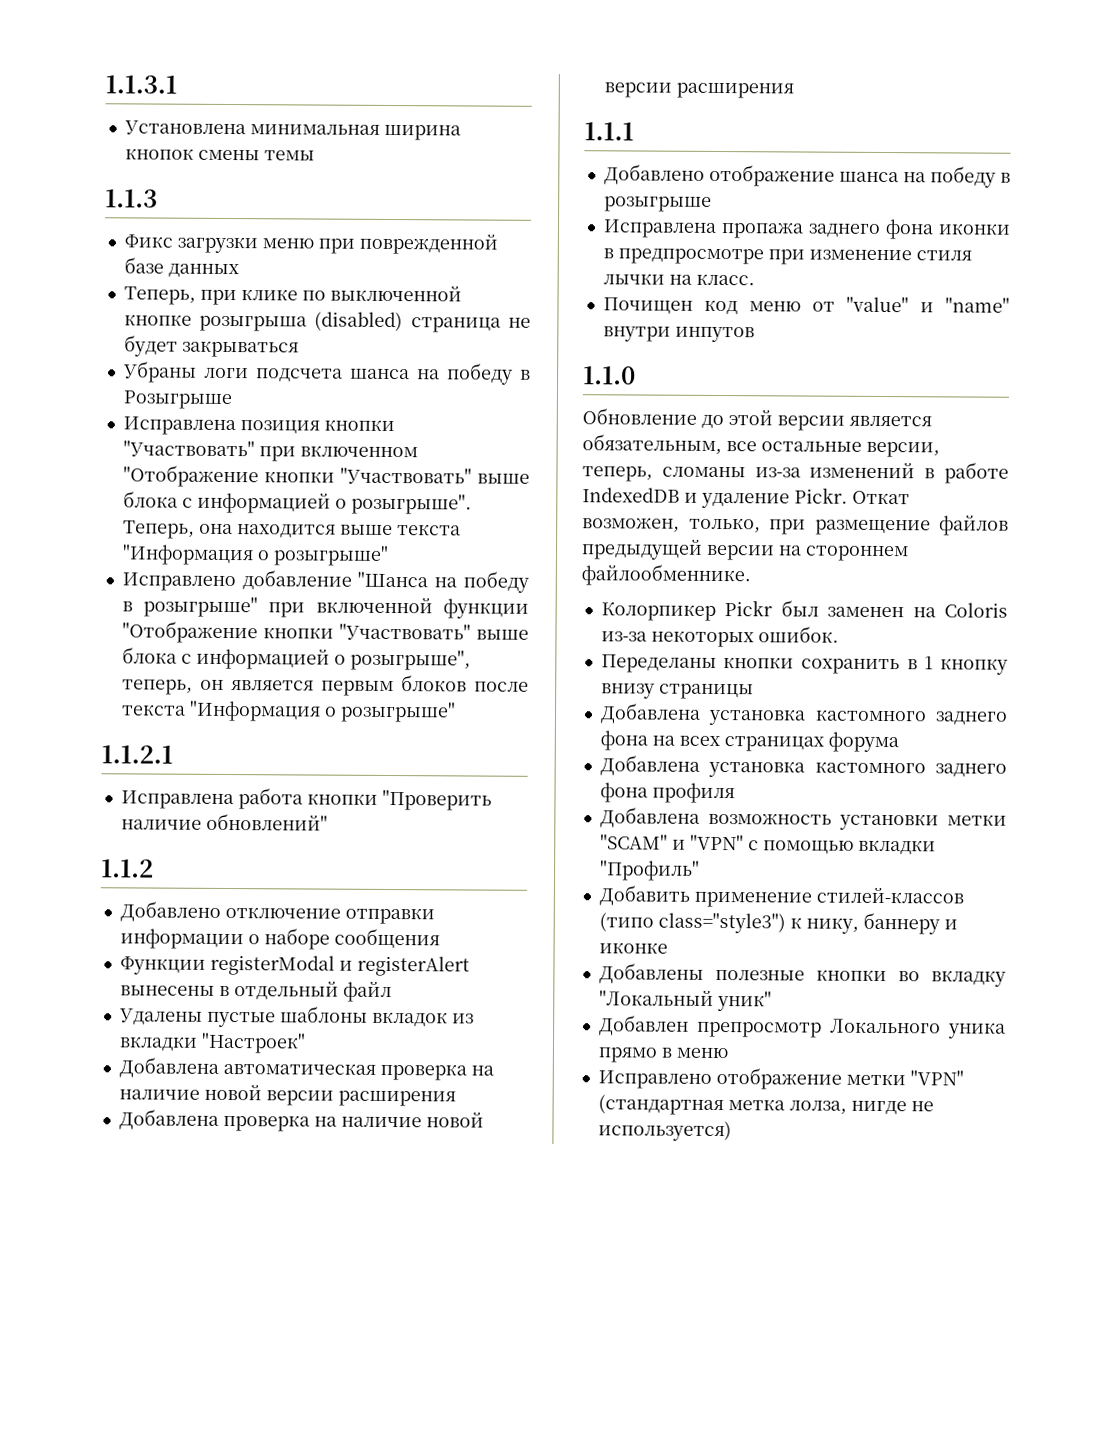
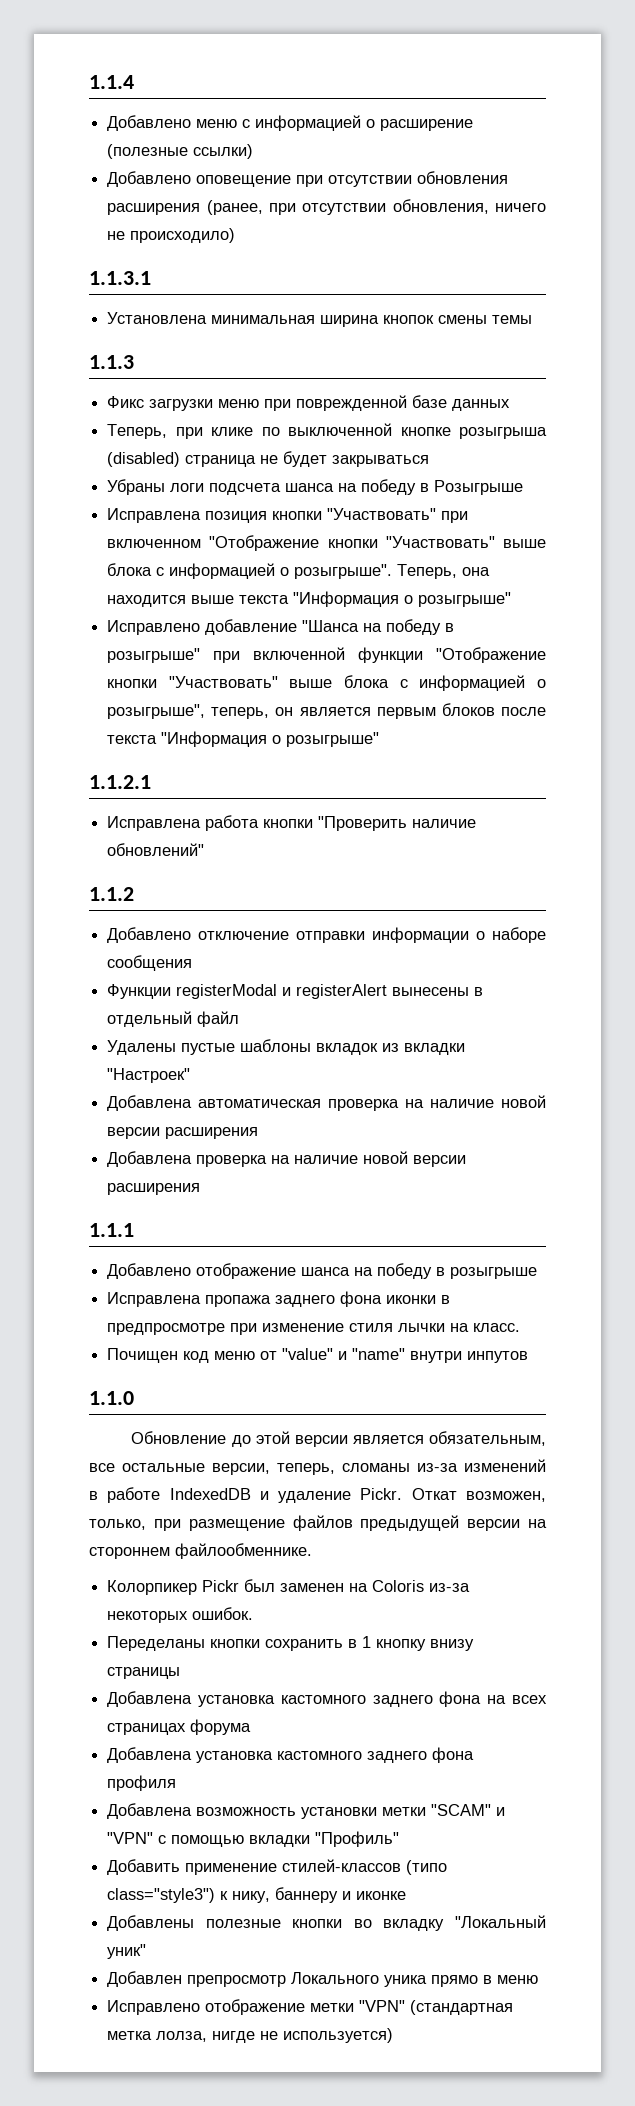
(105, 84) none -> [89,75,134,89] [107,115,474,131] [107,144,254,159] [107,171,509,187] [107,199,546,215] [107,228,236,243] 1.1.4 // Добавлено меню с информацией о расширение (полезные ссылки) // Добавлено оповещение при отсутствии обновления расширения (ранее, при отсутствии обновления, ничего не происходило) //

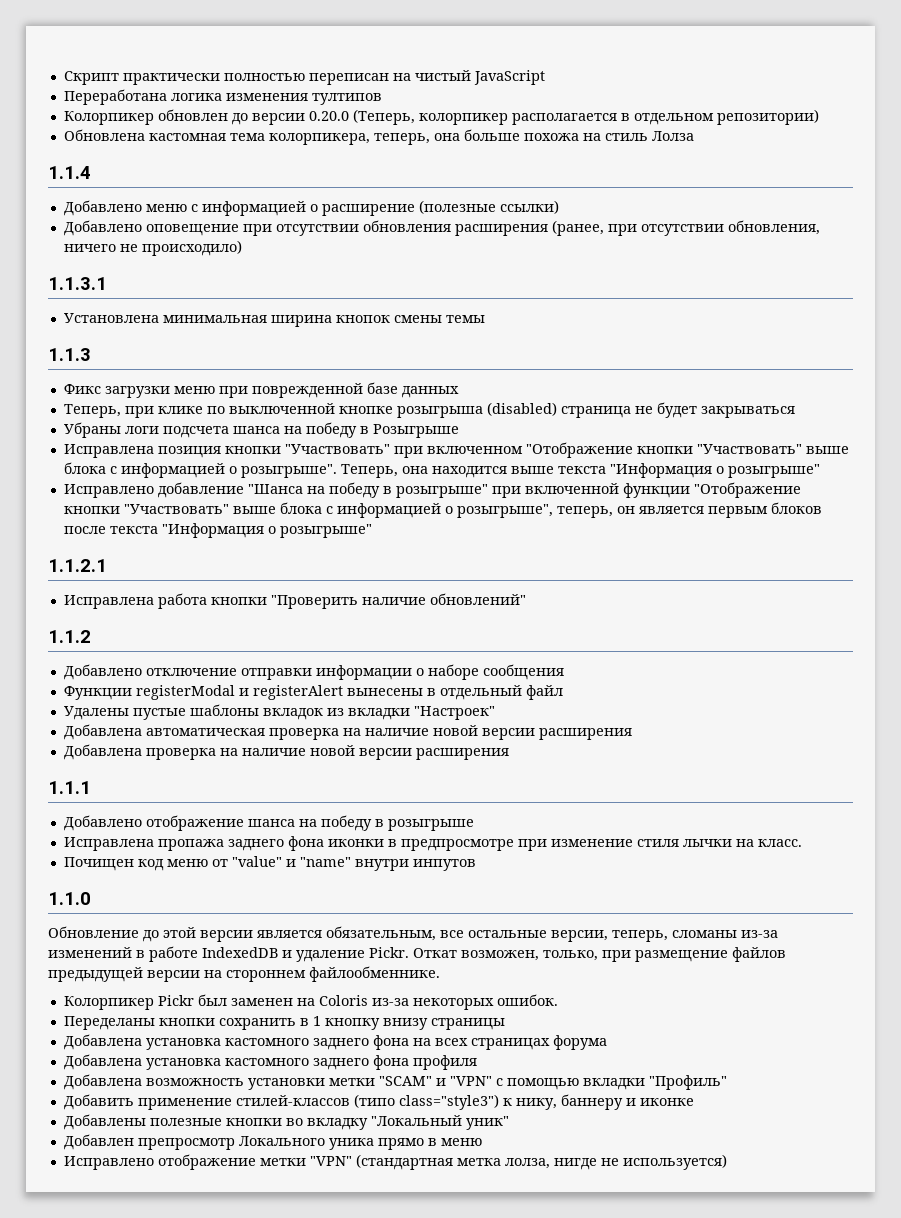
(89, 82) none -> [63,70,545,85] [63,89,382,105] [63,109,819,125] [63,129,694,145] Скрипт практически полностью переписан на чистый JavaScript // Переработана логика изменения тултипов // Колорпикер обновлен до версии 0.20.0 (Теперь, колорпикер располагается в отдельном репозитории) // Обновлена кастомная тема колорпикера, теперь, она больше похожа на стиль Лолза //

